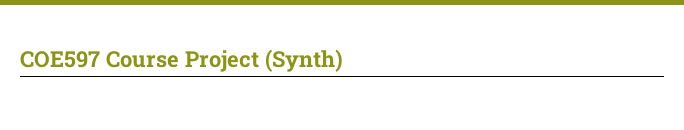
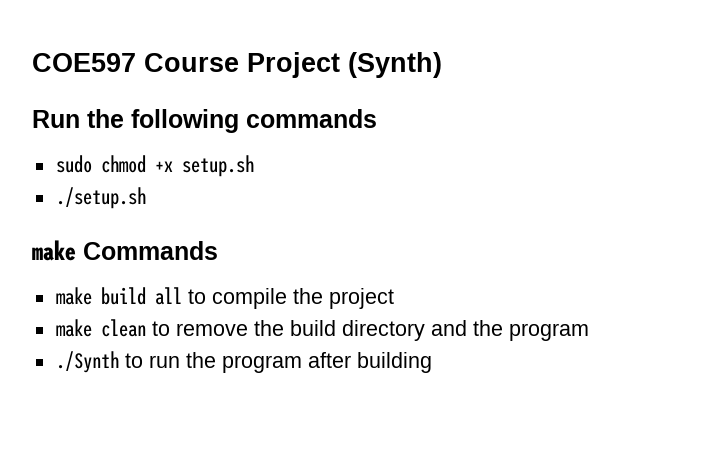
(343, 60) none -> [32,109,377,133] [55,155,254,177] [55,187,146,209] [32,240,218,261] [55,287,394,309] [55,319,589,341] [55,351,432,373] // Run the following commands // sudo chmod +x setup.sh // ./setup.sh // make Commands // make build all to compile the project // make clean to remove the build directory and the program // ./Synth to run the program after building

